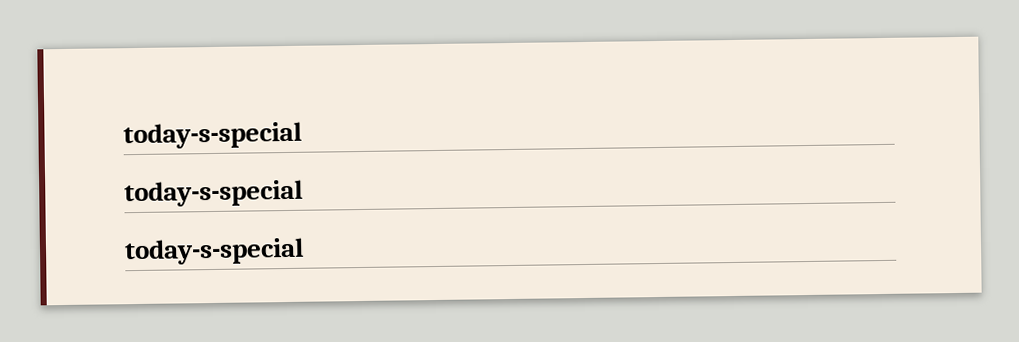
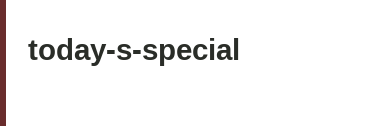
[123,121,302,150] [124,179,303,208] [124,237,304,266] today-s-special // today-s-special // today-s-special -> [28,38,240,66] today-s-special

